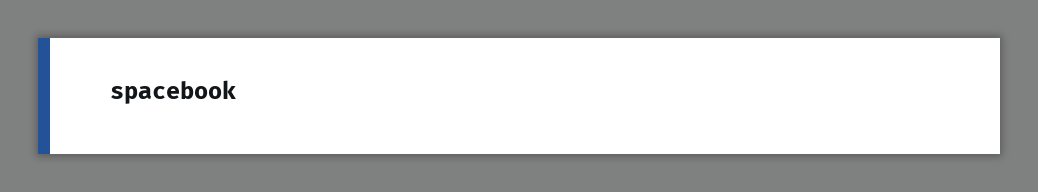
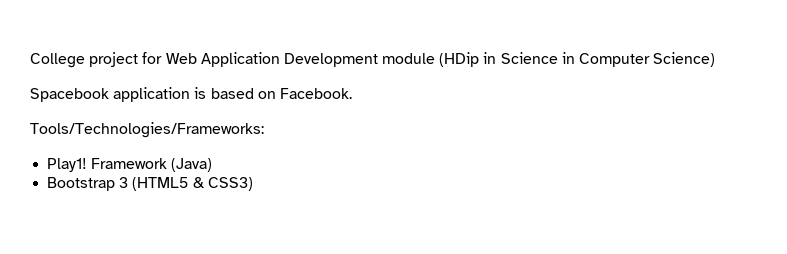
[110,80,236,104] spacebook -> [30,52,716,68] [30,87,352,102] [30,122,264,138] [47,158,213,172] [47,177,253,191] College project for Web Application Development module (HDip in Science in Computer Science) // Spacebook application is based on Facebook. // Tools/Technologies/Frameworks: // Play1! Framework (Java) // Bootstrap 3 (HTML5 & CSS3)

